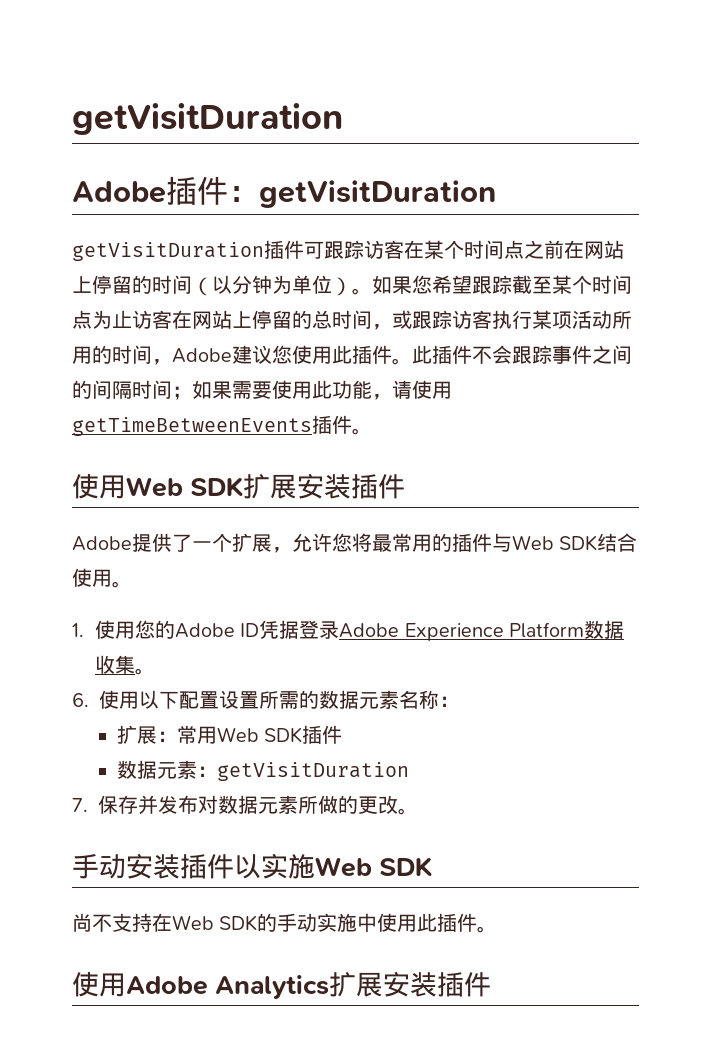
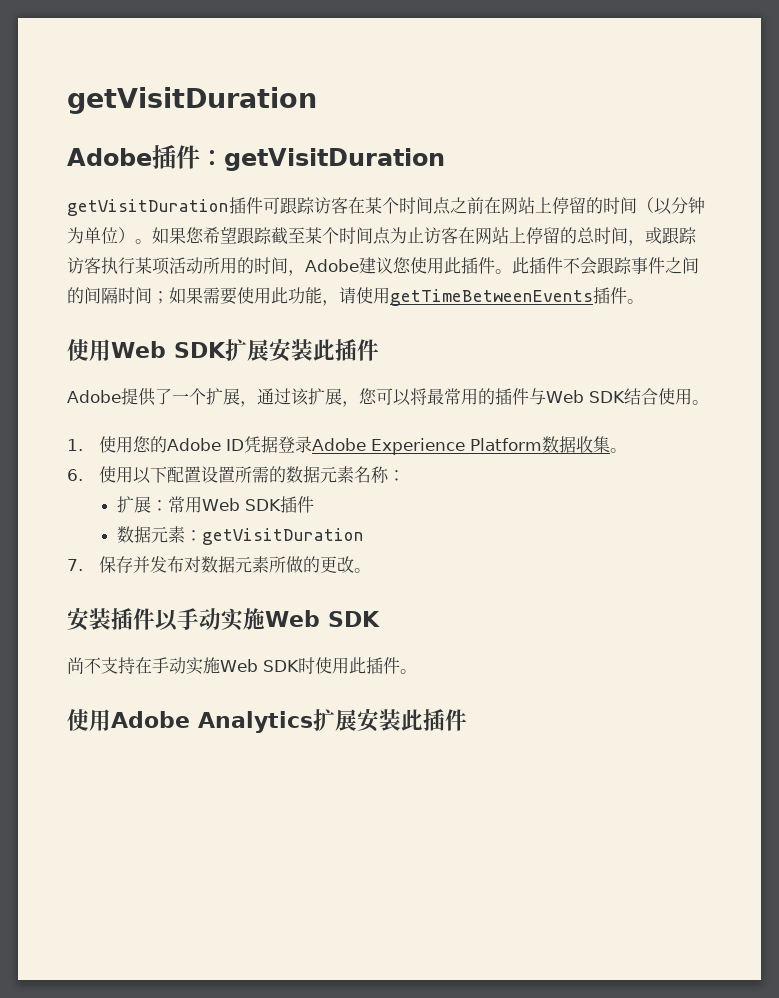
(352, 486) none -> [312,339,335,361] 此
[292,533,352,552] 允许您 -> [257,388,411,407] 通过该扩展，您可以
[72,854,126,879] 手动 -> (371, 570) none
(261, 866) none -> [177,608,221,630] 手动
[172,913,378,932] Web SDK的手动实施中 -> [152,657,315,675] 手动实施Web SDK时
(438, 984) none -> [401,709,423,731] 此

